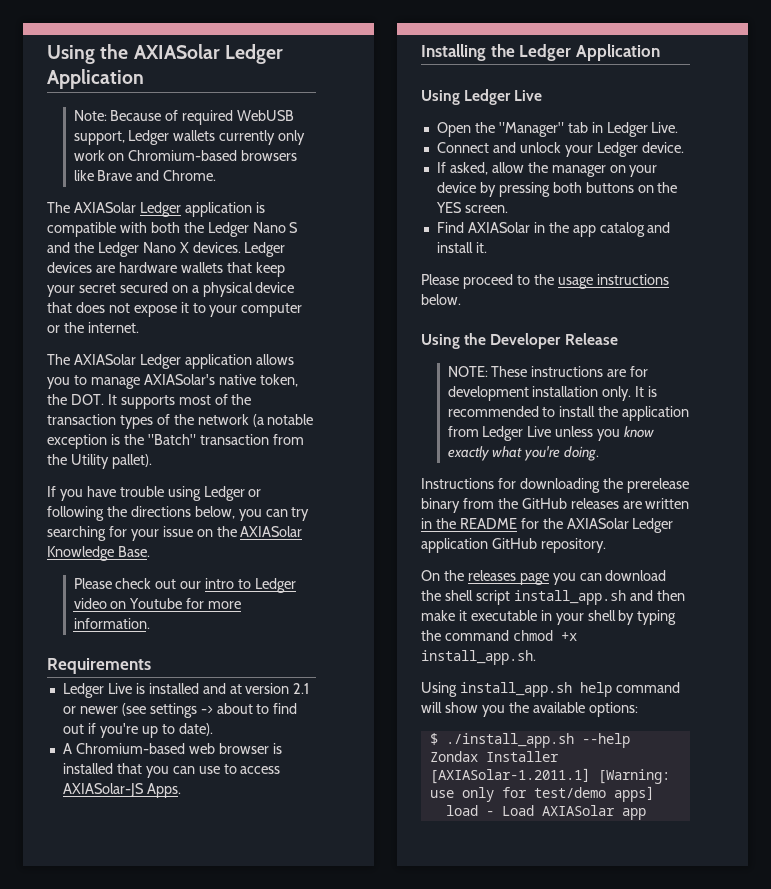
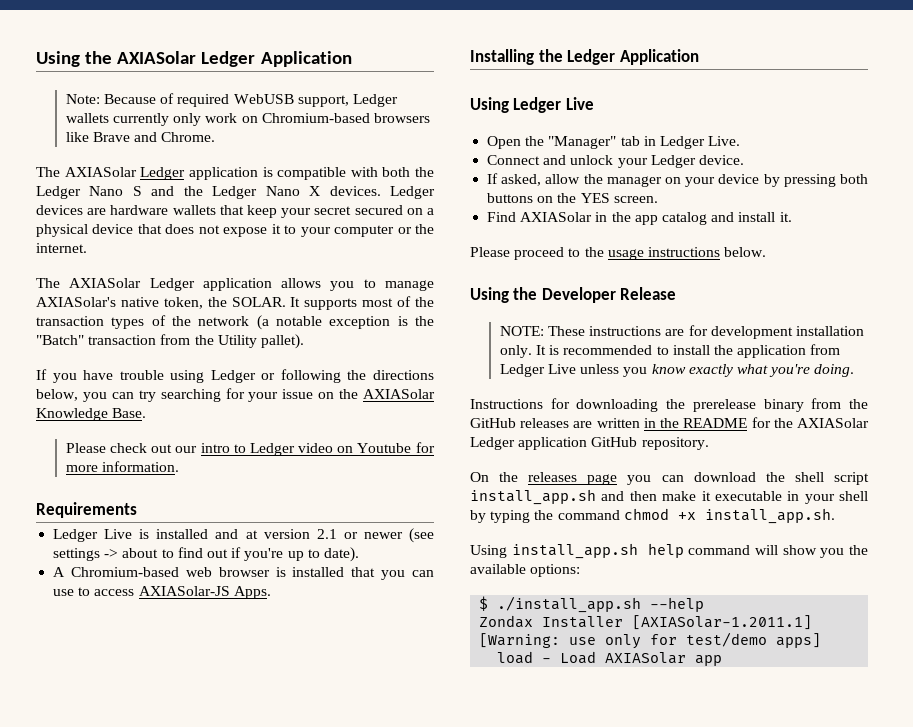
[70,394,104,405] DOT. -> [231,297,286,307] SOLAR.

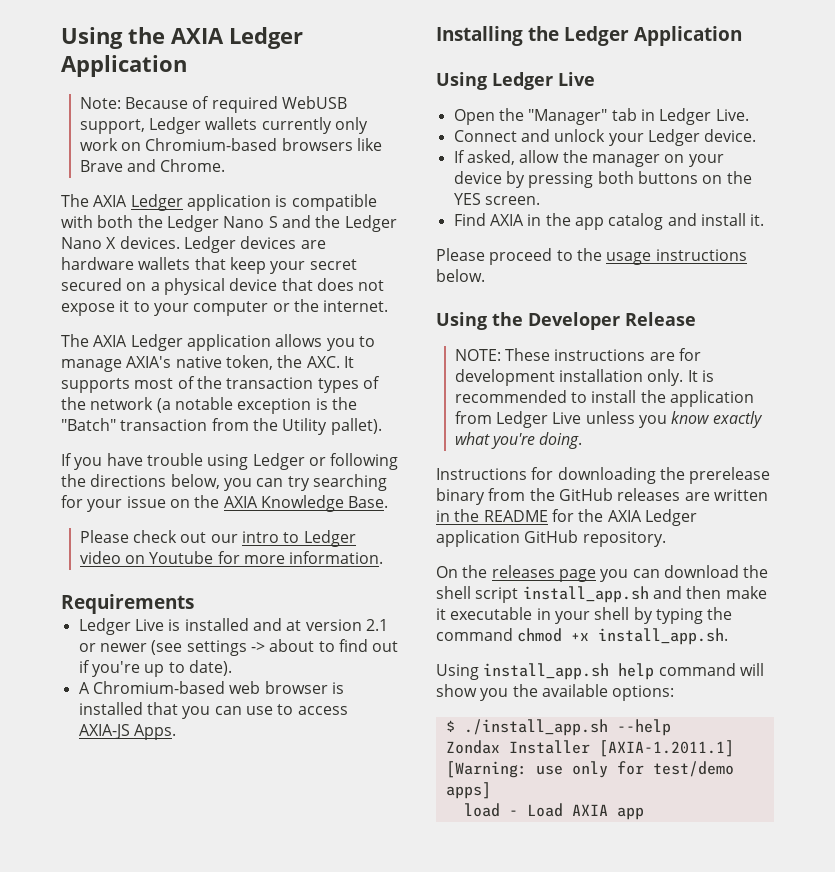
[36,51,197,67] Using the AXIASolar -> [61,27,224,49] Using the AXIA
[64,167,137,177] AXIASolar -> [93,195,128,207] AXIA
[69,278,142,288] AXIASolar -> [93,335,128,347] AXIA
[36,297,116,307] AXIASolar's -> [126,356,172,368] AXIA's
[231,297,286,307] SOLAR. -> [306,356,340,368] AXC.
[363,389,435,399] AXIASolar -> [223,496,258,508] AXIA
[138,586,230,596] AXIASolar-JS -> [78,724,130,739] AXIA-JS
[520,212,593,222] AXIASolar -> [489,214,524,226] AXIA
[797,418,869,428] AXIASolar -> [607,510,642,522] AXIA
[632,615,813,630] [AXIASolar-1.2011.1] -> [598,740,734,757] [AXIA-1.2011.1]
[605,652,687,664] AXIASolar -> [571,804,608,816] AXIA

